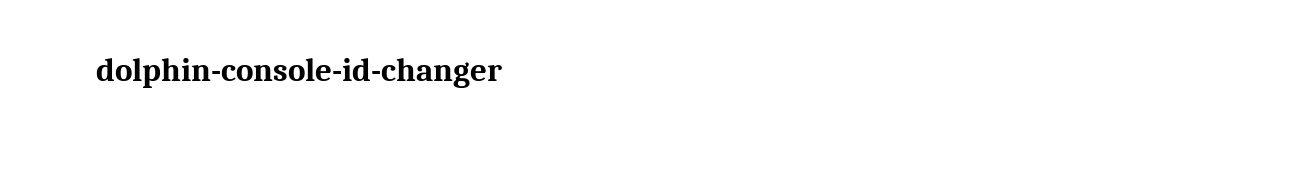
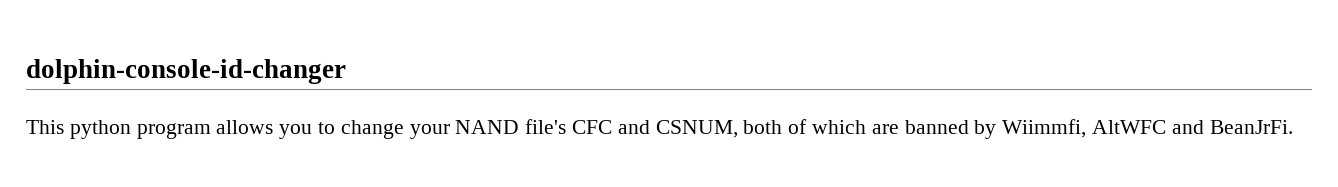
(502, 73) none -> [26,119,1293,139] // This python program allows you to change your NAND file's CFC and CSNUM, both of which are banned by Wiimmfi, AltWFC and BeanJrFi.

